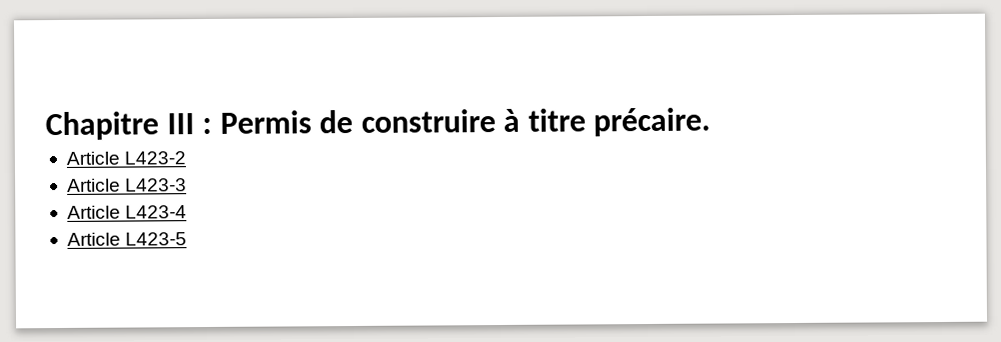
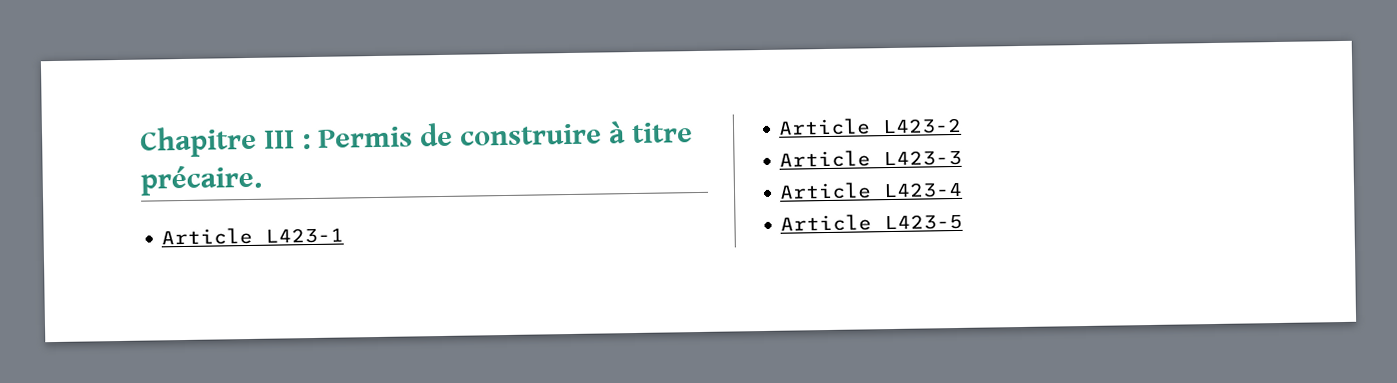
(712, 122) none -> [161,227,345,246] // Article L423-1

